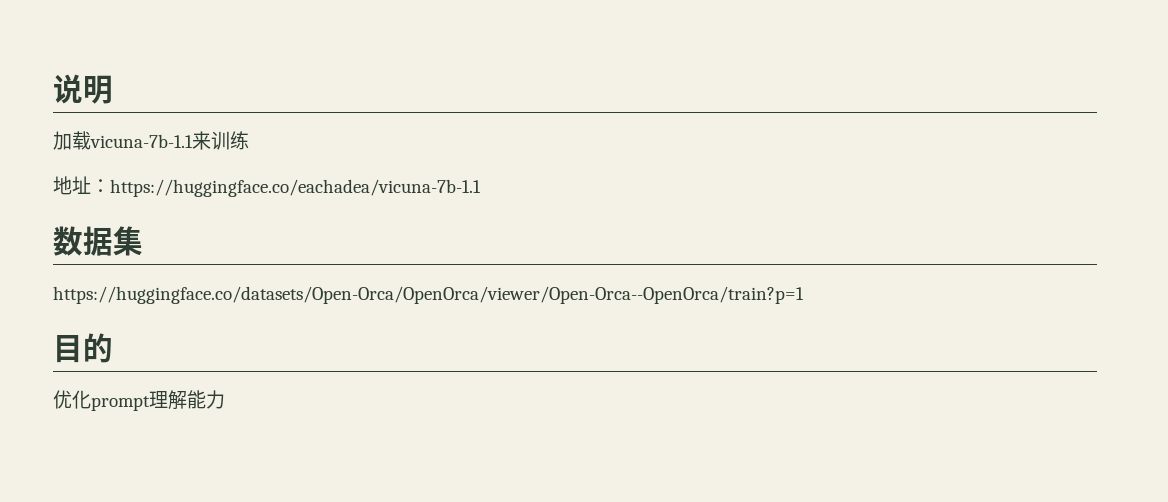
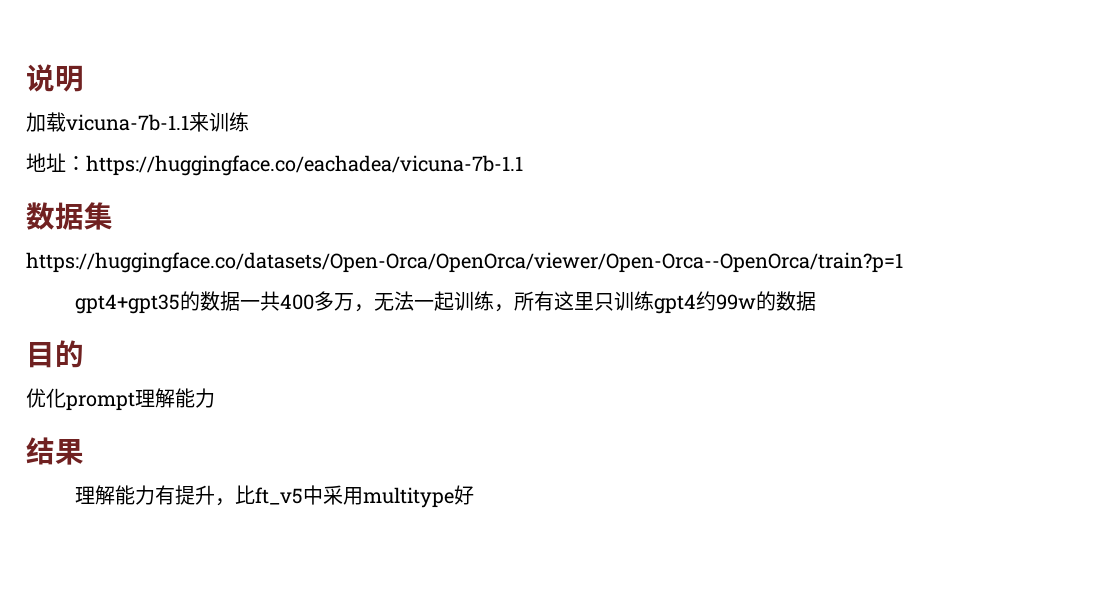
(804, 295) none -> [75,291,817,314] // gpt4+gpt35的数据一共400多万，无法一起训练，所有这里只训练gpt4约99w的数据
(225, 399) none -> [26,437,84,465] [75,485,475,508] // 结果 // 理解能力有提升，比ft_v5中采用multitype好

